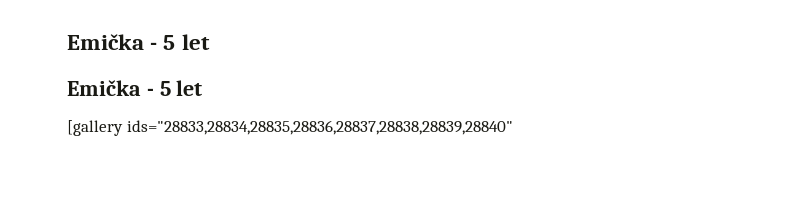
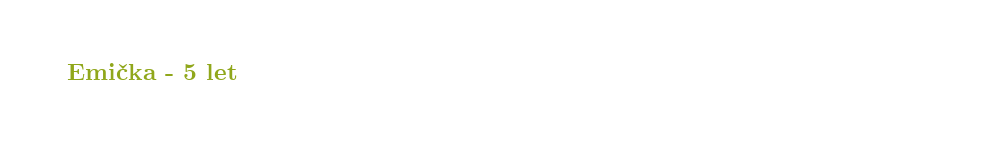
[67,34,210,50] [67,80,203,96] [67,120,513,136] Emička - 5 let // Emička - 5 let // [gallery ids="28833,28834,28835,28836,28837,28838,28839,28840" -> [67,63,238,80] Emička - 5 let

